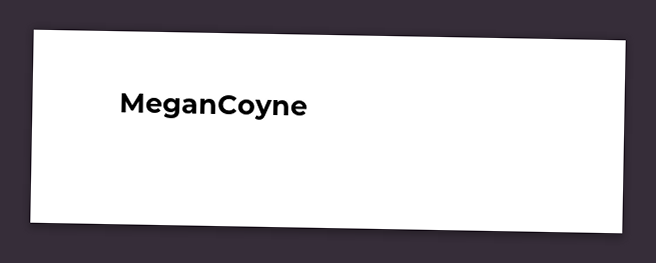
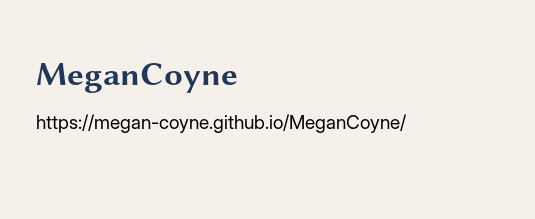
(308, 107) none -> [36,114,407,133] // https://megan-coyne.github.io/MeganCoyne/

